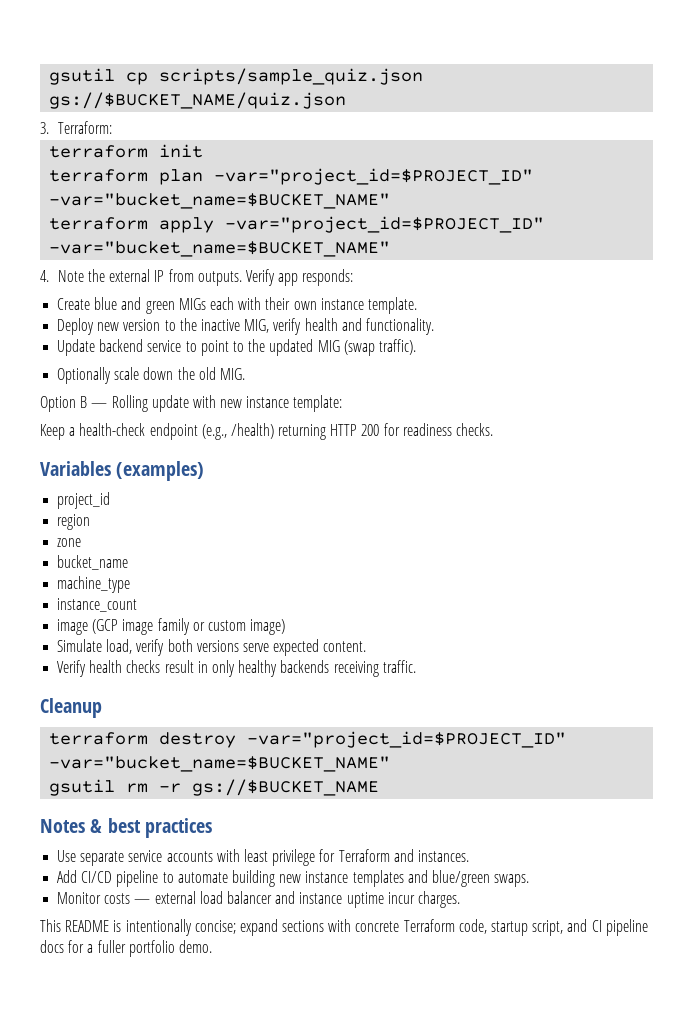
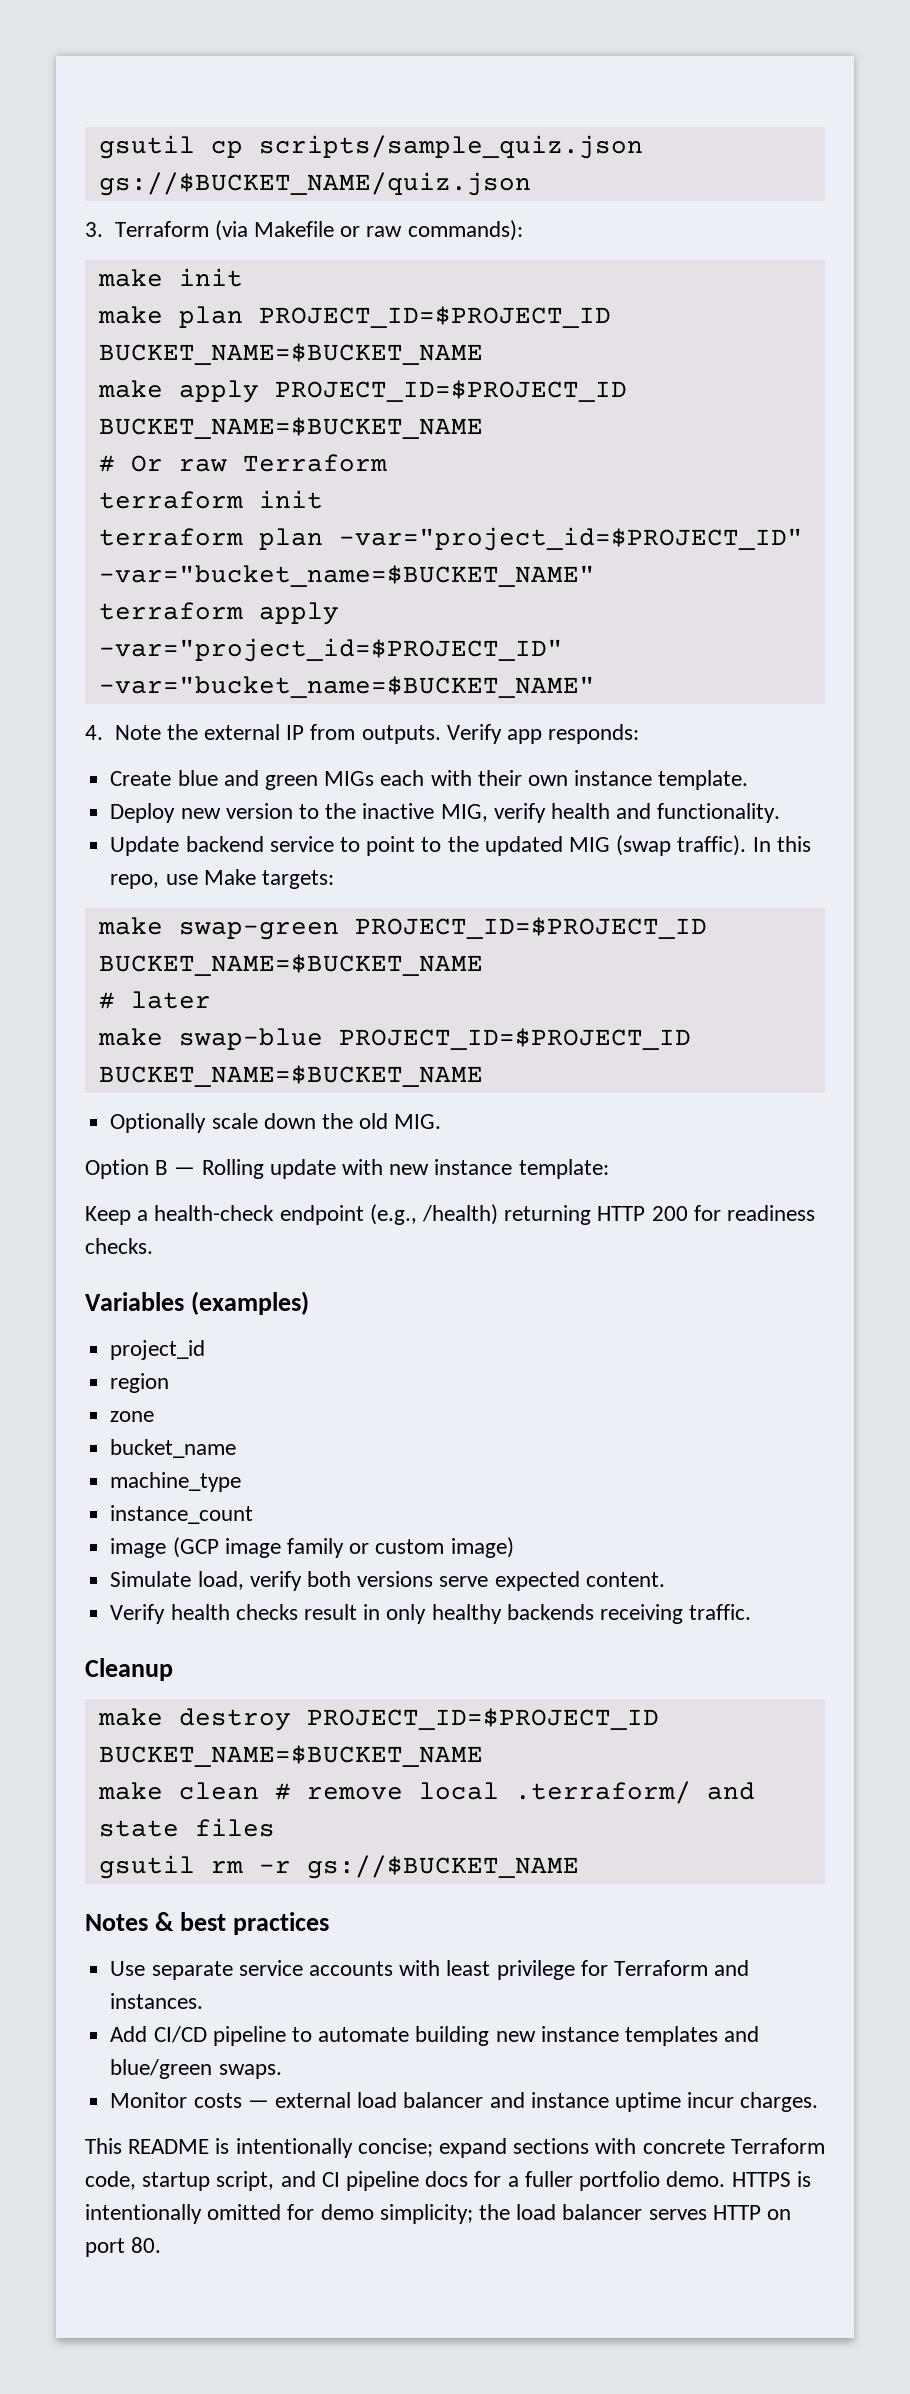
[57,121,112,134] Terraform: -> [114,220,523,241] [97,268,243,287] [97,306,611,328] [98,343,483,365] [97,380,627,403] [98,417,483,439] [98,454,387,472] Terraform (via Makefile or raw commands): // make init // make plan PROJECT_ID=$PROJECT_ID BUCKET_NAME=$BUCKET_NAME // make apply PROJECT_ID=$PROJECT_ID BUCKET_NAME=$BUCKET_NAME // # Or raw Terraform
(416, 347) none -> [752,836,811,852] [110,869,334,889] [97,917,707,940] [98,954,483,976] [98,991,211,1009] [97,1028,691,1050] [98,1065,483,1087] In this repo, use Make targets: // make swap-green PROJECT_ID=$PROJECT_ID BUCKET_NAME=$BUCKET_NAME // # later // make swap-blue PROJECT_ID=$PROJECT_ID BUCKET_NAME=$BUCKET_NAME
[49,731,567,748] [49,756,391,772] terraform destroy -var="project_id=$PROJECT_ID" -var="bucket_name=$BUCKET_NAME" -> [97,1708,659,1731] [98,1745,483,1767] [97,1781,755,1804] [98,1818,275,1837] make destroy PROJECT_ID=$PROJECT_ID BUCKET_NAME=$BUCKET_NAME // make clean # remove local .terraform/ and state files
(212, 946) none -> [731,2171,811,2187] [85,2204,792,2224] [85,2237,162,2257] HTTPS is intentionally omitted for demo simplicity; the load balancer serves HTTP on port 80.

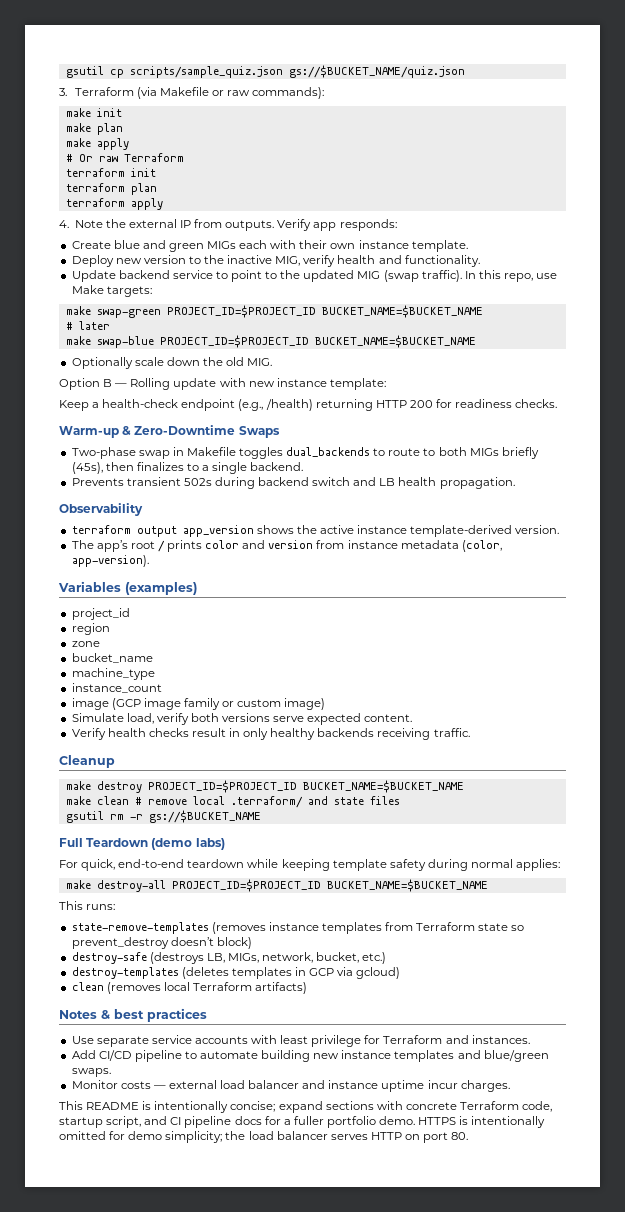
[258,306,611,328] [98,343,483,365] PROJECT_ID=$PROJECT_ID BUCKET_NAME=$BUCKET_NAME -> (123, 129) none
[274,380,627,402] [98,417,483,439] PROJECT_ID=$PROJECT_ID BUCKET_NAME=$BUCKET_NAME -> (129, 144) none
[338,527,803,551] [98,565,595,587] -var="project_id=$PROJECT_ID" -var="bucket_name=$BUCKET_NAME" -> (157, 189) none
[98,638,563,662] [98,676,595,698] -var="project_id=$PROJECT_ID" -var="bucket_name=$BUCKET_NAME" -> (163, 204) none
(153, 1246) none -> [59,425,280,438] [71,447,539,459] [71,462,304,474] [71,477,515,489] [59,503,143,516] [71,525,560,537] [71,540,502,552] [71,555,149,567] // Warm-up & Zero-Downtime Swaps // Two-phase swap in Makefile toggles dual_backends to route to both MIGs briefly (45s), then finalizes to a single backend. // Prevents transient 502s during backend switch and LB health propagation. // Observability // terraform output app_version shows the active instance template-derived version. // The app’s root / prints color and version from instance metadata (color, app-version).
(579, 1867) none -> [59,838,225,850] [59,859,561,871] [65,879,488,892] [59,901,116,910] [71,922,525,934] [71,937,252,949] [71,952,387,964] [71,967,401,979] [71,982,308,994] // Full Teardown (demo labs) // For quick, end-to-end teardown while keeping template safety during normal applies: // make destroy-all PROJECT_ID=$PROJECT_ID BUCKET_NAME=$BUCKET_NAME // This runs: // state-remove-templates (removes instance templates from Terraform state so prevent_destroy doesn’t block) // destroy-safe (destroys LB, MIGs, network, bucket, etc.) // destroy-templates (deletes templates in GCP via gcloud) // clean (removes local Terraform artifacts)

